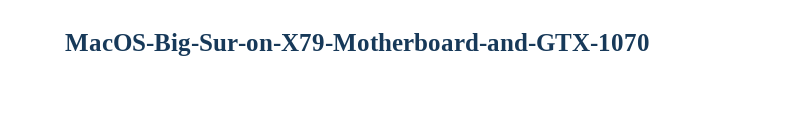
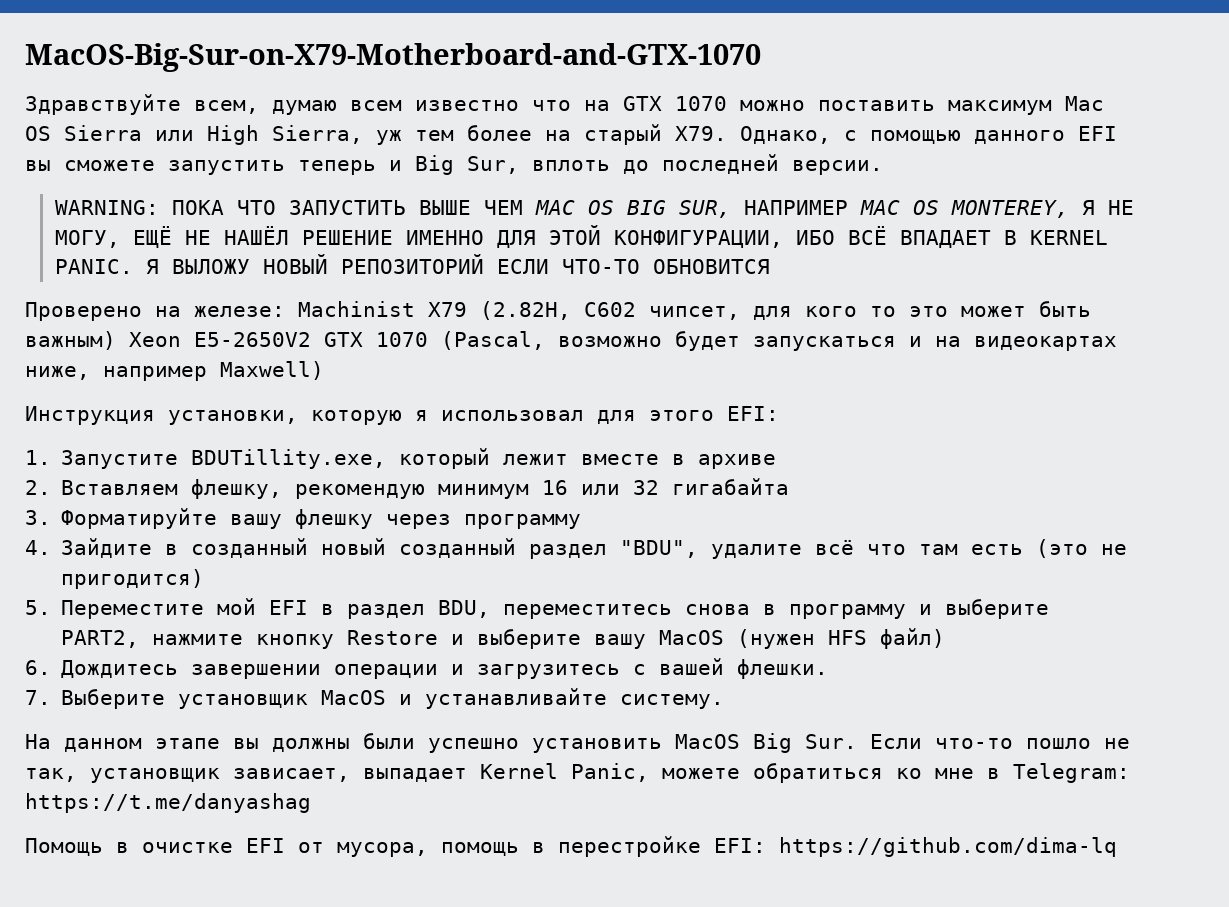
(650, 44) none -> [25,94,1104,115] [25,124,1117,145] [25,154,883,175] [54,200,1134,218] [54,225,1108,248] [54,254,770,274] [25,301,1091,321] [25,331,1117,351] [25,361,324,381] [25,406,779,425] [25,448,777,469] [25,478,790,499] [25,508,582,529] [25,538,1128,559] [61,569,205,589] [25,598,1050,619] [61,628,946,649] [25,658,829,679] [25,688,725,709] [25,733,1130,753] [25,763,1130,783] [25,793,311,813] [25,836,1117,857] // Здравствуйте всем, думаю всем известно что на GTX 1070 можно поставить максимум Mac OS Sierra или High Sierra, уж тем более на старый X79. Однако, с помощью данного EFI вы сможете запустить теперь и Big Sur, вплоть до последней версии. // WARNING: ПОКА ЧТО ЗАПУСТИТЬ ВЫШЕ ЧЕМ MAC OS BIG SUR, НАПРИМЕР MAC OS MONTEREY, Я НЕ МОГУ, ЕЩЁ НЕ НАШЁЛ РЕШЕНИЕ ИМЕННО ДЛЯ ЭТОЙ КОНФИГУРАЦИИ, ИБО ВСЁ ВПАДАЕТ В KERNEL PANIC. Я ВЫЛОЖУ НОВЫЙ РЕПОЗИТОРИЙ ЕСЛИ ЧТО-ТО ОБНОВИТСЯ // Проверено на железе: Machinist X79 (2.82H, C602 чипсет, для кого то это может быть важным) Xeon E5-2650V2 GTX 1070 (Pascal, возможно будет запускаться и на видеокартах ниже, например Maxwell) // Инструкция установки, которую я использовал для этого EFI: // 1. Запустите BDUTillity.exe, который лежит вместе в архиве // 2. Вставляем флешку, рекомендую минимум 16 или 32 гигабайта // 3. Форматируйте вашу флешку через программу // 4. Зайдите в созданный новый созданный раздел "BDU", удалите всё что там есть (это не пригодится) // 5. Переместите мой EFI в раздел BDU, переместитесь снова в программу и выберите PART2, нажмите кнопку Restore и выберите вашу MacOS (нужен HFS файл) // 6. Дождитесь завершении операции и загрузитесь с вашей флешки. // 7. Выберите установщик MacOS и устанавливайте систему. // На данном этапе вы должны были успешно установить MacOS Big Sur. Если что-то пошло не так, установщик зависает, выпадает Kernel Panic, можете обратиться ко мне в Telegram: https://t.me/danyashag // Помощь в очистке EFI от мусора, помощь в перестройке EFI: https://github.com/dima-lq

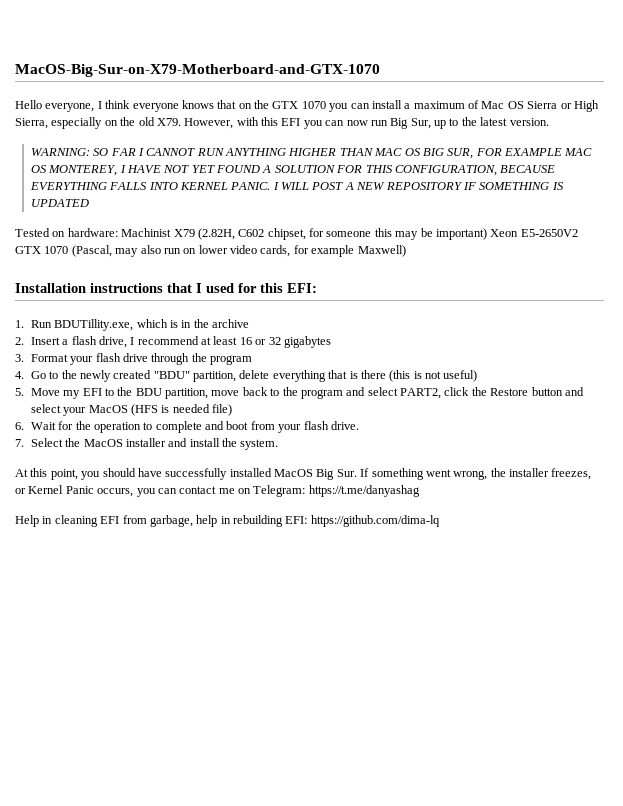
[25,94,1052,115] Здравствуйте всем, думаю всем известно что на GTX 1070 можно поставить максимум -> [15,100,479,112] Hello everyone, I think everyone knows that on the GTX 1070 you can install a maximum of
[155,130,194,141] или -> [560,103,572,109] or
[376,124,1117,145] [25,154,883,175] [54,200,523,215] уж тем более на старый X79. Однако, с помощью данного EFI вы сможете запустить теперь и Big Sur, вплоть до последней версии. // WARNING: ПОКА ЧТО ЗАПУСТИТЬ ВЫШЕ ЧЕМ -> [51,117,549,129] [30,148,373,156] especially on the old X79. However, with this EFI you can now run Big Sur, up to the latest version. // WARNING: SO FAR I CANNOT RUN ANYTHING HIGHER THAN
[743,200,848,215] НАПРИМЕР -> [475,148,563,156] FOR EXAMPLE
[1081,200,1134,215] [54,225,1108,248] [54,254,770,274] [25,301,1091,321] [25,331,116,350] Я НЕ МОГУ, ЕЩЁ НЕ НАШЁЛ РЕШЕНИЕ ИМЕННО ДЛЯ ЭТОЙ КОНФИГУРАЦИИ, ИБО ВСЁ ВПАДАЕТ В KERNEL PANIC. Я ВЫЛОЖУ НОВЫЙ РЕПОЗИТОРИЙ ЕСЛИ ЧТО-ТО ОБНОВИТСЯ // Проверено на железе: Machinist X79 (2.82H, C602 чипсет, для кого то это может быть важным) -> [119,165,556,176] [29,182,564,190] [30,199,89,207] [15,228,487,240] I HAVE NOT YET FOUND A SOLUTION FOR THIS CONFIGURATION, BECAUSE EVERYTHING FALLS INTO KERNEL PANIC. I WILL POST A NEW REPOSITORY IF SOMETHING IS UPDATED // Tested on hardware: Machinist X79 (2.82H, C602 chipset, for someone this may be important)
[558,331,1117,351] [25,361,324,381] [25,406,779,425] [25,448,777,469] [25,478,790,499] [25,508,582,529] [25,538,1128,559] [61,569,205,589] [25,598,1050,619] [61,628,946,649] [25,658,829,679] [25,688,725,709] [25,733,1130,753] [25,763,1130,783] [25,793,311,813] [25,836,701,857] возможно будет запускаться и на видеокартах ниже, например Maxwell) // Инструкция установки, которую я использовал для этого EFI: // 1. Запустите BDUTillity.exe, который лежит вместе в архиве // 2. Вставляем флешку, рекомендую минимум 16 или 32 гигабайта // 3. Форматируйте вашу флешку через программу // 4. Зайдите в созданный новый созданный раздел "BDU", удалите всё что там есть (это не пригодится) // 5. Переместите мой EFI в раздел BDU, переместитесь снова в программу и выберите PART2, нажмите кнопку Restore и выберите вашу MacOS (нужен HFS файл) // 6. Дождитесь завершении операции и загрузитесь с вашей флешки. // 7. Выберите установщик MacOS и устанавливайте систему. // На данном этапе вы должны были успешно установить MacOS Big Sur. Если что-то пошло не так, установщик зависает, выпадает Kernel Panic, можете обратиться ко мне в Telegram: https://t.me/danyashag // Помощь в очистке EFI от мусора, помощь в перестройке -> [115,245,406,257] [15,283,317,293] [15,319,250,331] [15,336,331,348] [15,353,253,365] [15,370,478,382] [15,387,584,399] [30,404,233,416] [15,421,359,433] [15,438,279,450] [15,468,592,480] [15,485,420,497] [15,515,283,527] may also run on lower video cards, for example Maxwell) // Installation instructions that I used for this EFI: // 1. Run BDUTillity.exe, which is in the archive // 2. Insert a flash drive, I recommend at least 16 or 32 gigabytes // 3. Format your flash drive through the program // 4. Go to the newly created "BDU" partition, delete everything that is there (this is not useful) // 5. Move my EFI to the BDU partition, move back to the program and select PART2, click the Restore button and select your MacOS (HFS is needed file) // 6. Wait for the operation to complete and boot from your flash drive. // 7. Select the MacOS installer and install the system. // At this point, you should have successfully installed MacOS Big Sur. If something went wrong, the installer freezes, or Kernel Panic occurs, you can contact me on Telegram: https://t.me/danyashag // Help in cleaning EFI from garbage, help in rebuilding

